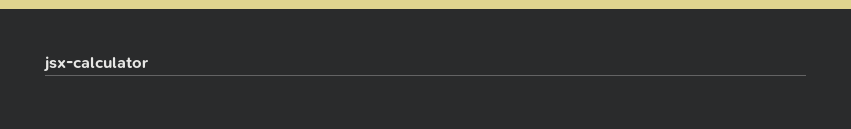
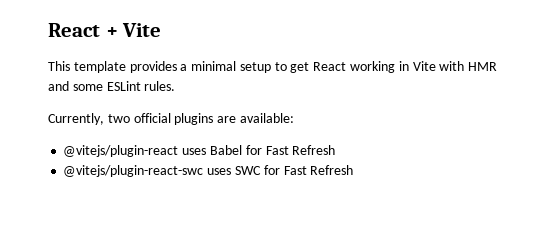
[43,56,149,72] jsx-calculator -> [48,23,162,37] [48,61,498,73] [48,81,176,91] [48,113,294,125] [63,145,336,157] [63,165,354,177] React + Vite // This template provides a minimal setup to get React working in Vite with HMR and some ESLint rules. // Currently, two official plugins are available: // @vitejs/plugin-react uses Babel for Fast Refresh // @vitejs/plugin-react-swc uses SWC for Fast Refresh

